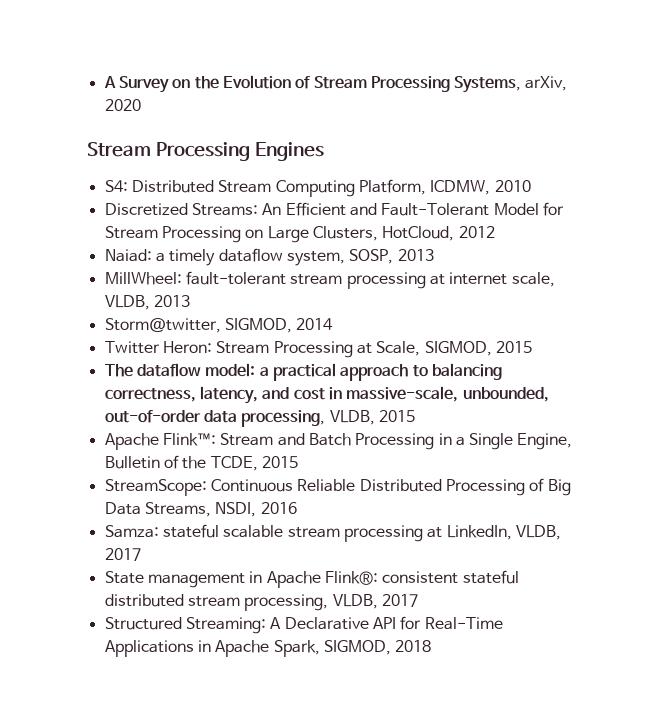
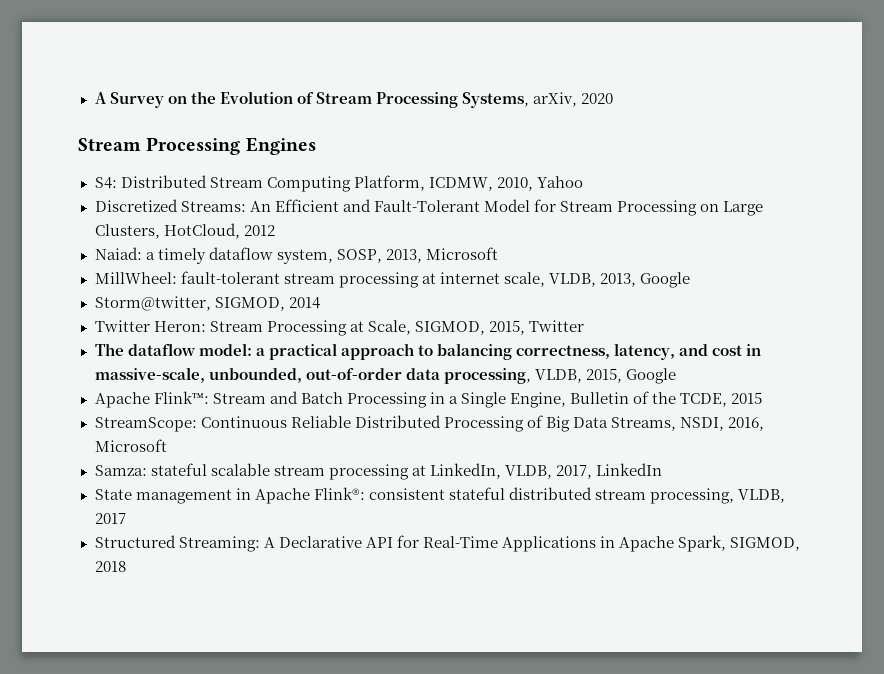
[494,180,531,192] 2010 -> [496,176,583,191] 2010, Yahoo
[397,249,434,261] 2013 -> [385,247,498,263] 2013, Microsoft
[153,295,190,307] 2013 -> [599,272,690,288] 2013, Google
[495,341,532,353] 2015 -> [488,320,584,335] 2015, Twitter
[378,410,415,422] 2015 -> [585,368,676,384] 2015, Google
[260,502,297,514] 2016 -> [728,417,764,431] [94,439,167,452] 2016, Microsoft
[104,548,141,561] 2017 -> [555,463,662,479] 2017, LinkedIn

